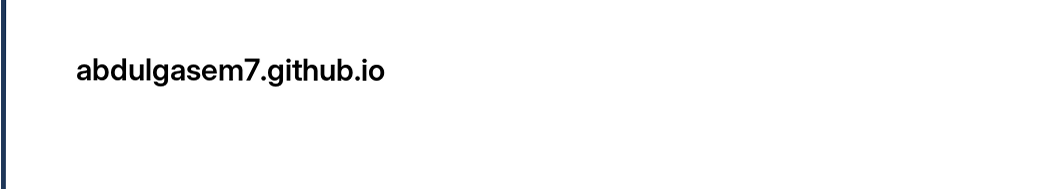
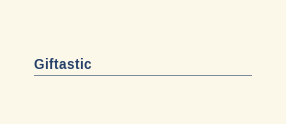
[76,58,386,87] abdulgasem7.github.io -> [34,58,92,69] Giftastic

